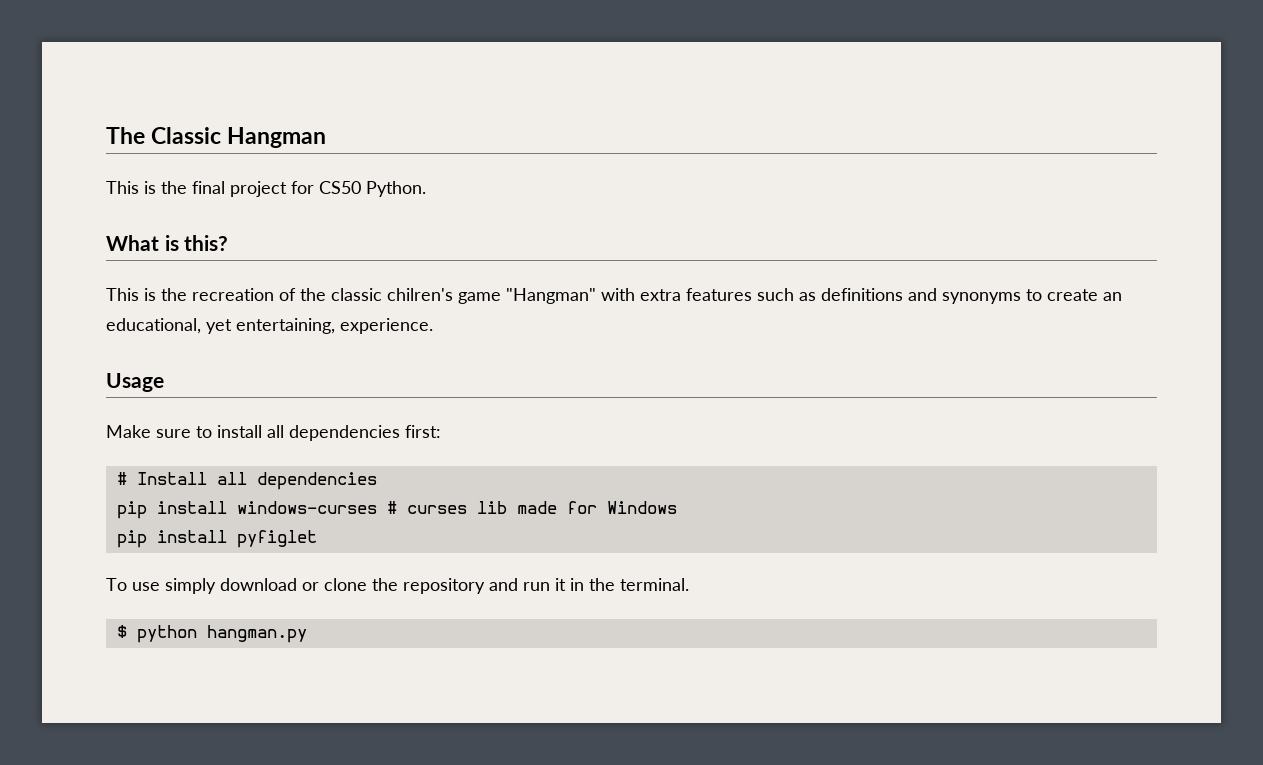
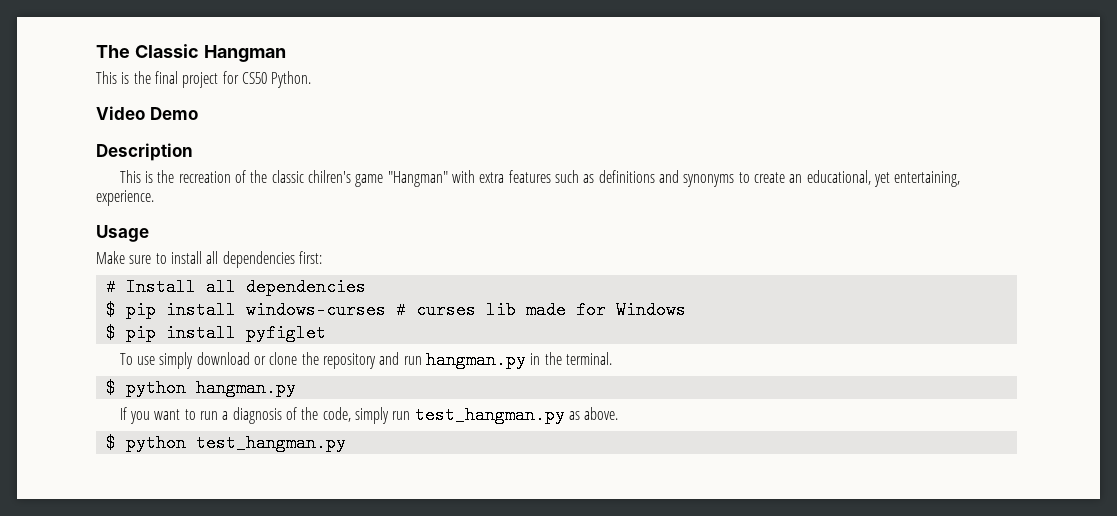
[106,235,229,251] What is this? -> [96,106,198,120] [96,143,193,161] Video Demo // Description
(377, 481) none -> [105,301,116,319] $
(677, 507) none -> [105,324,116,342] $
[555,578,566,591] it -> [425,351,526,369] hangman.py
(307, 634) none -> [119,406,619,424] [105,434,346,452] // If you want to run a diagnosis of the code, simply run test_hangman.py as above. // $ python test_hangman.py

